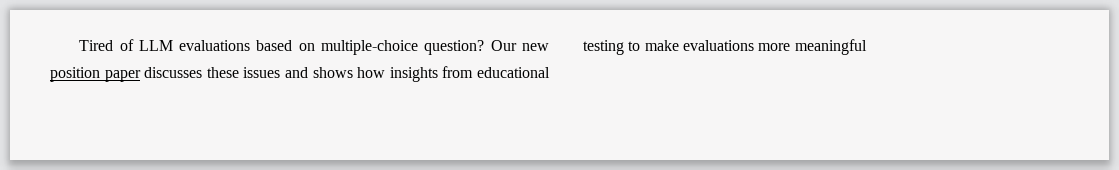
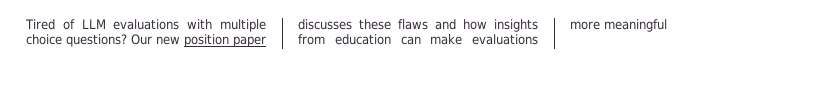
[256,40,485,55] based on multiple-choice question? -> [187,19,266,32] [26,34,127,47] with multiple choice questions?
[243,66,551,82] [583,40,641,55] issues and shows how insights from educational testing to -> [398,19,538,32] [298,34,421,45] flaws and how insights from education can

